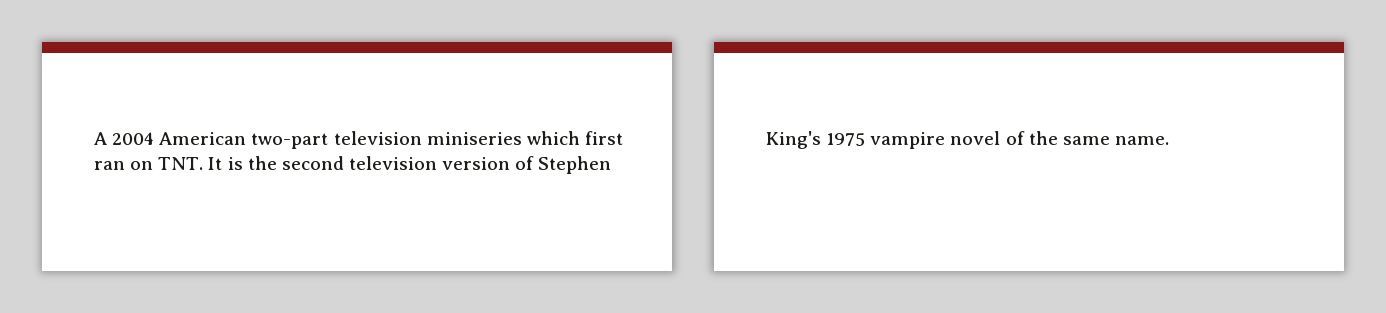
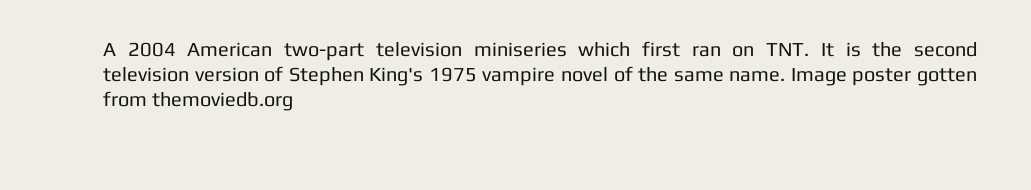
(1169, 140) none -> [790,68,977,86] [103,91,294,111] Image poster gotten from themoviedb.org

